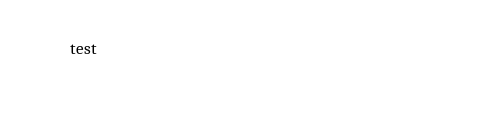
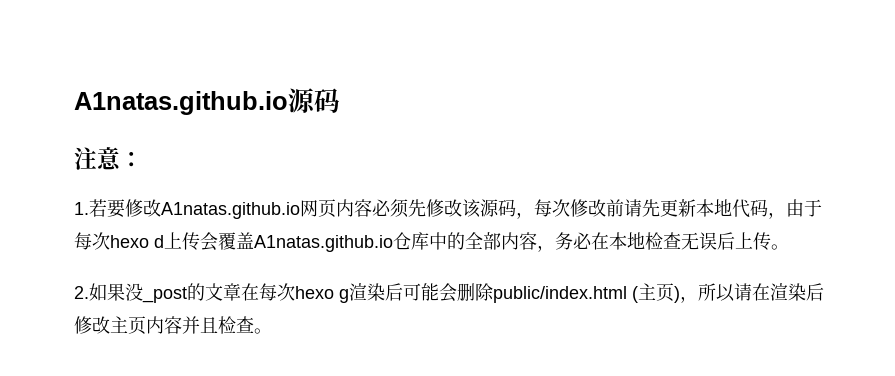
[70,44,97,54] test -> [74,88,340,115] [74,147,143,170] [74,199,822,219] [74,232,789,252] [74,283,824,303] [74,316,272,335] A1natas.github.io源码 // 注意： // 1.若要修改A1natas.github.io网页内容必须先修改该源码，每次修改前请先更新本地代码，由于每次hexo d上传会覆盖A1natas.github.io仓库中的全部内容，务必在本地检查无误后上传。 // 2.如果没_post的文章在每次hexo g渲染后可能会删除public/index.html (主页)，所以请在渲染后修改主页内容并且检查。

